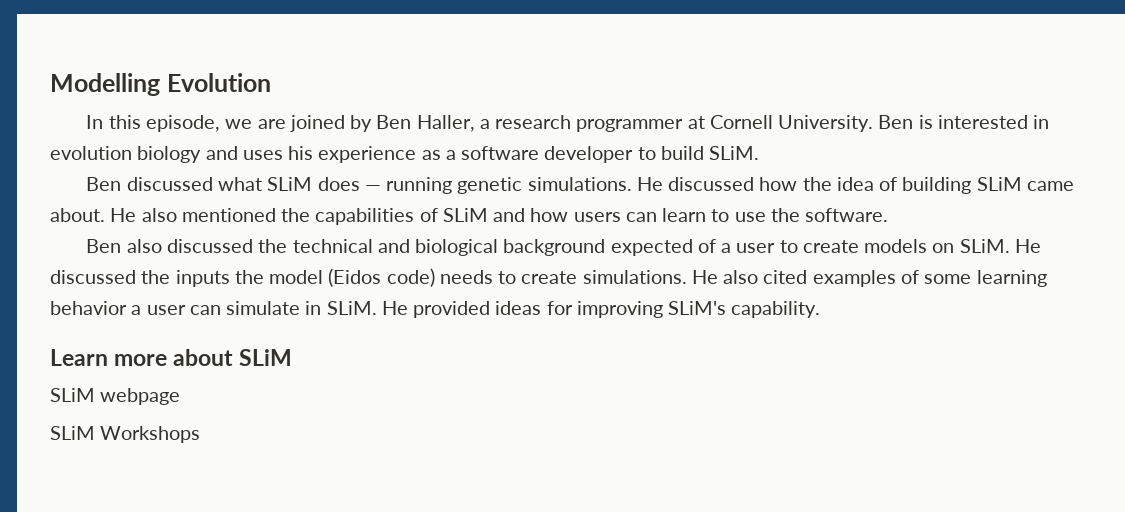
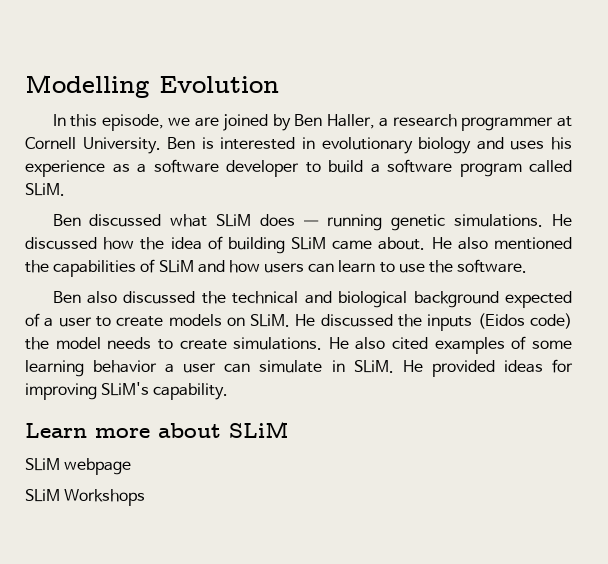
[50,146,132,160] evolution -> [321,137,413,154] evolutionary
(704, 153) none -> [370,159,572,177] a software program called
[234,268,435,287] the model (Eidos code) -> [477,313,573,329] [25,337,101,350] (Eidos code) the model

